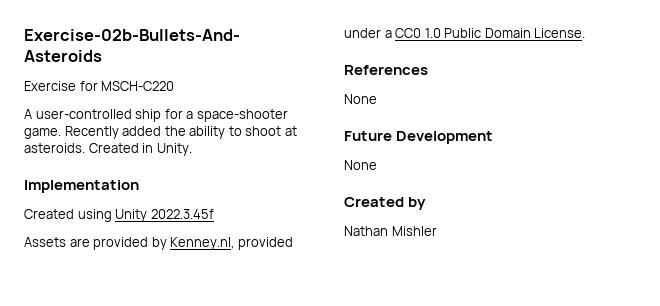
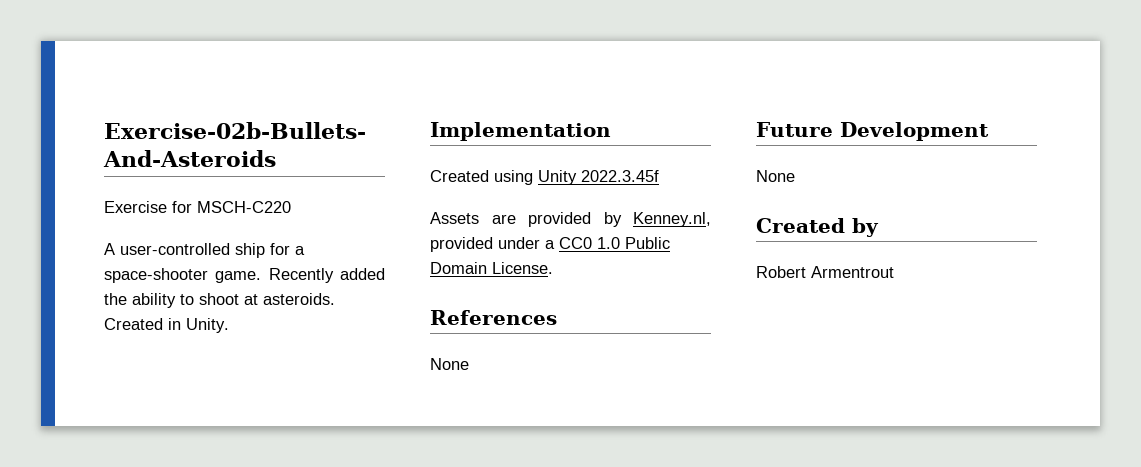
[344,226,437,236] Nathan Mishler -> [756,266,894,278] Robert Armentrout

